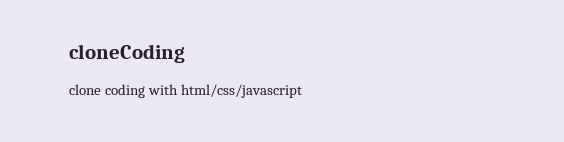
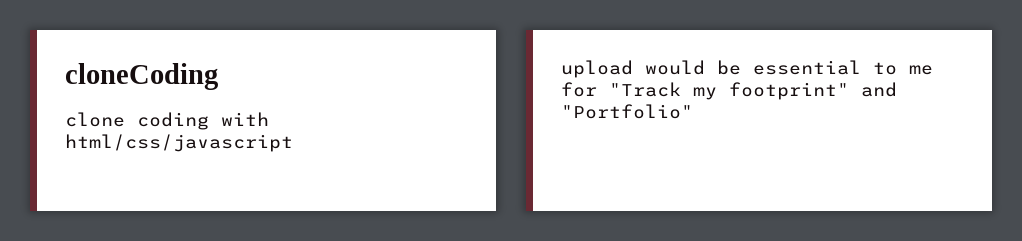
(302, 91) none -> [561,60,933,78] [561,82,897,100] [561,104,693,119] // upload would be essential to me for "Track my footprint" and "Portfolio"

